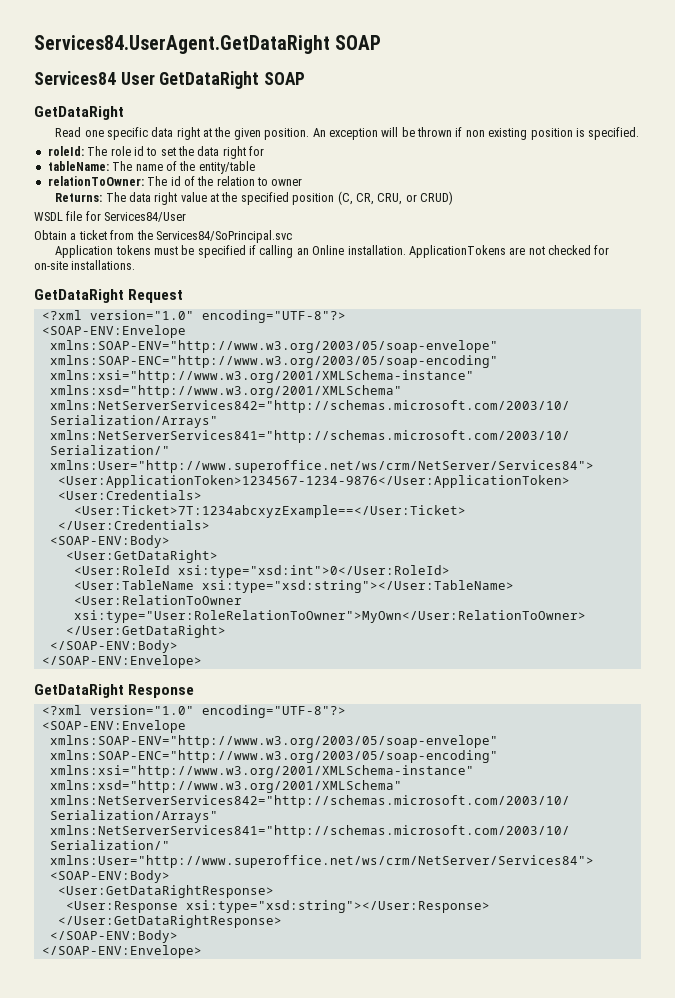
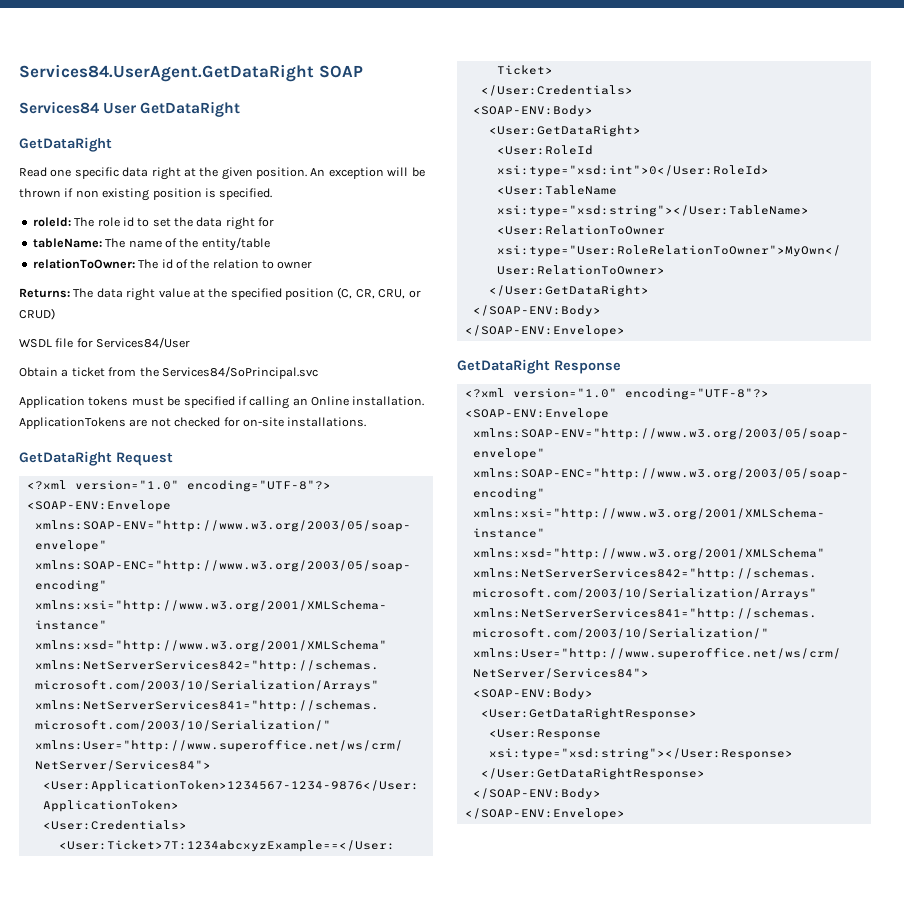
[264,72,306,85] SOAP -> (241, 109) none

